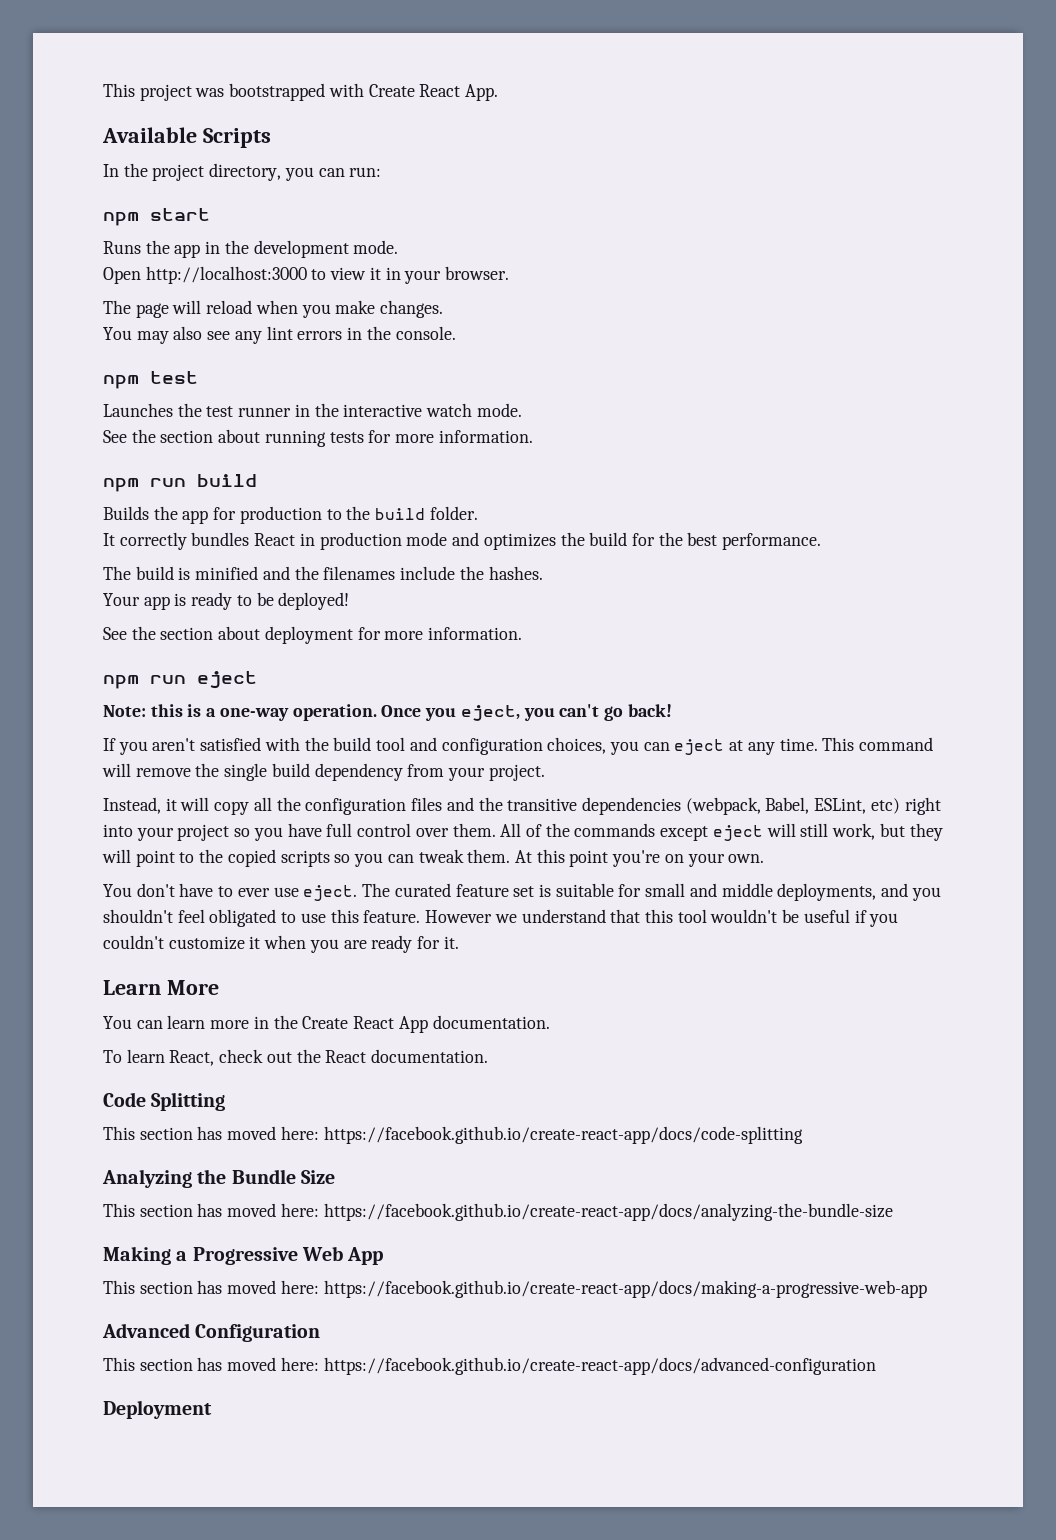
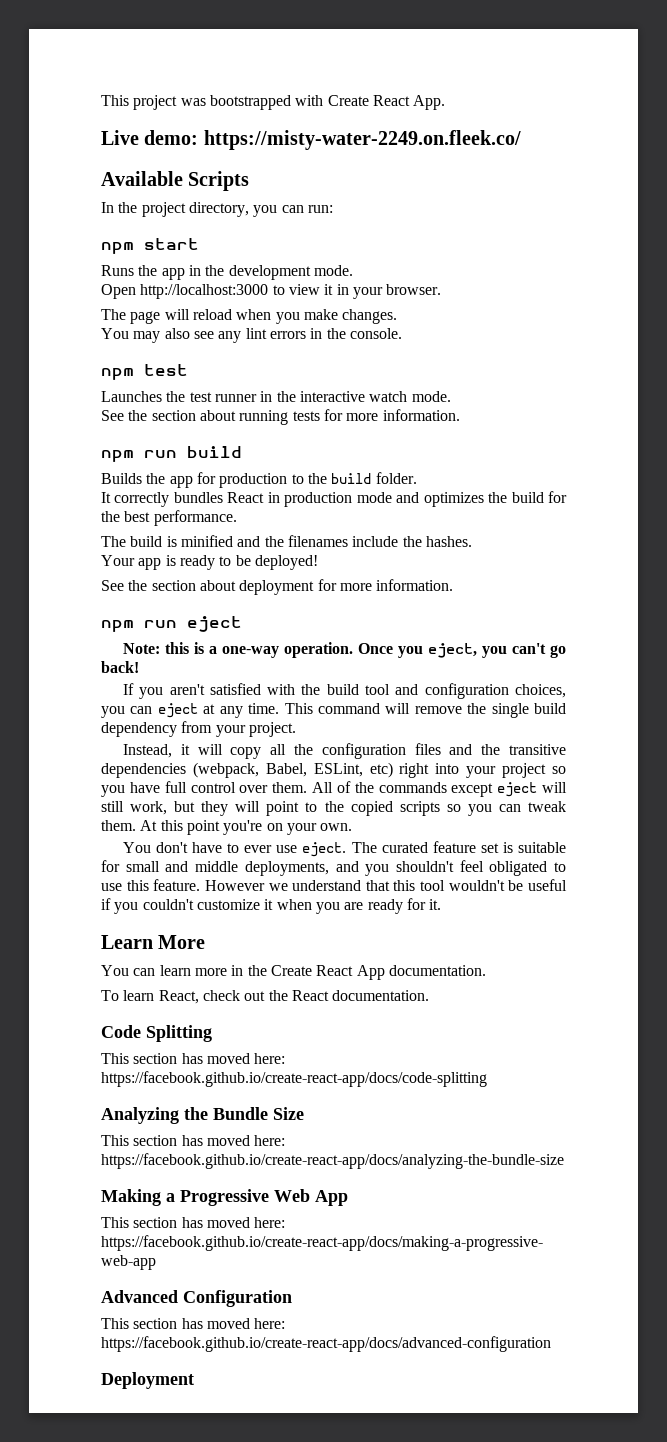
(499, 92) none -> [101,130,521,150] // Live demo: https://misty-water-2249.on.fleek.co/

